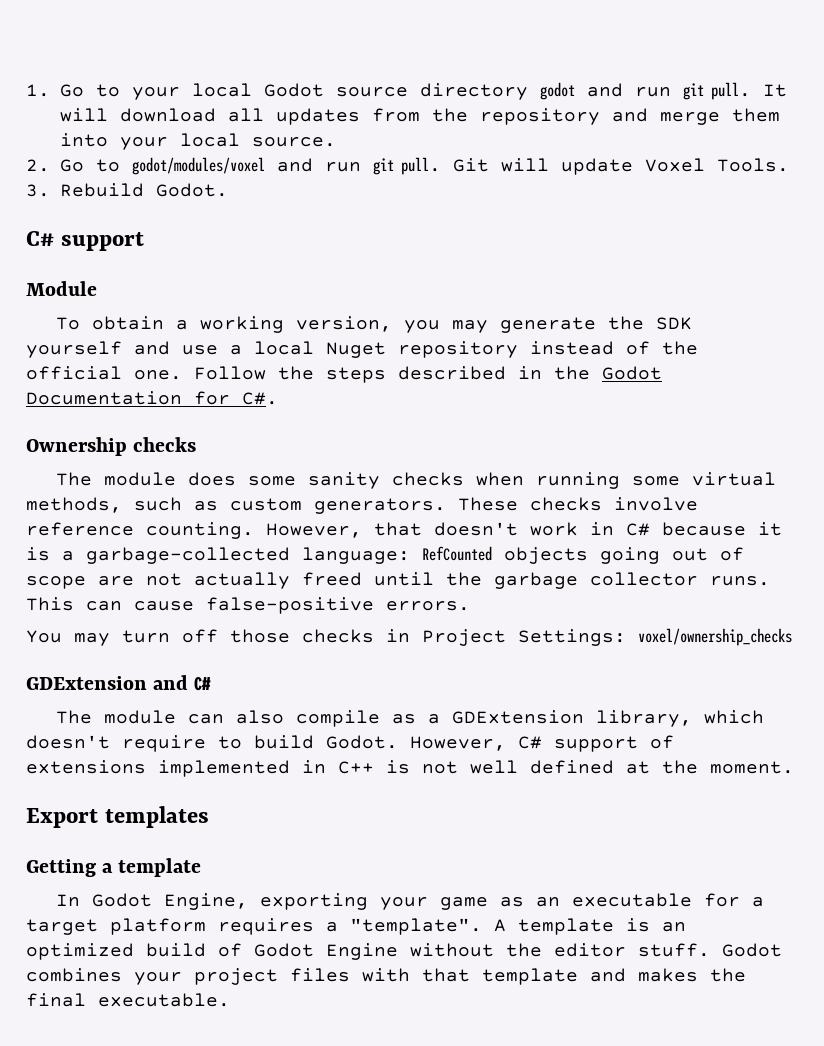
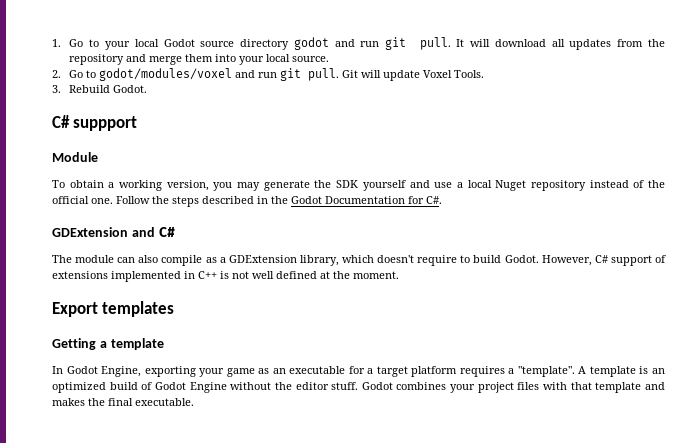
[60,232,144,251] support -> [73,116,138,131] suppport
[26,437,197,456] [56,472,777,489] [26,497,698,514] [26,522,782,539] [26,546,744,564] [26,572,770,589] [26,597,470,614] [26,628,792,646] // Ownership checks // The module does some sanity checks when running some virtual methods, such as custom generators. These checks involve reference counting. However, that doesn't work in C# because it is a garbage-collected language: RefCounted objects going out of scope are not actually freed until the garbage collector runs. This can cause false-positive errors. // You may turn off those checks in Project Settings: voxel/ownership_checks -> (442, 200) none

